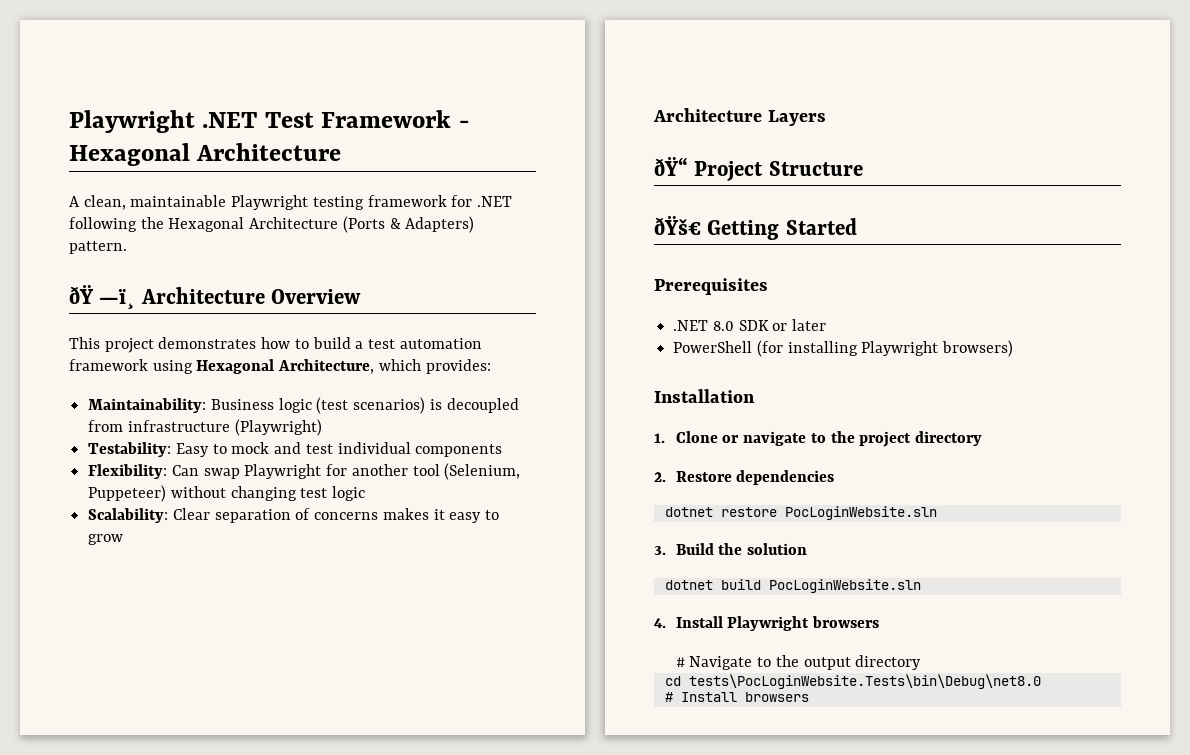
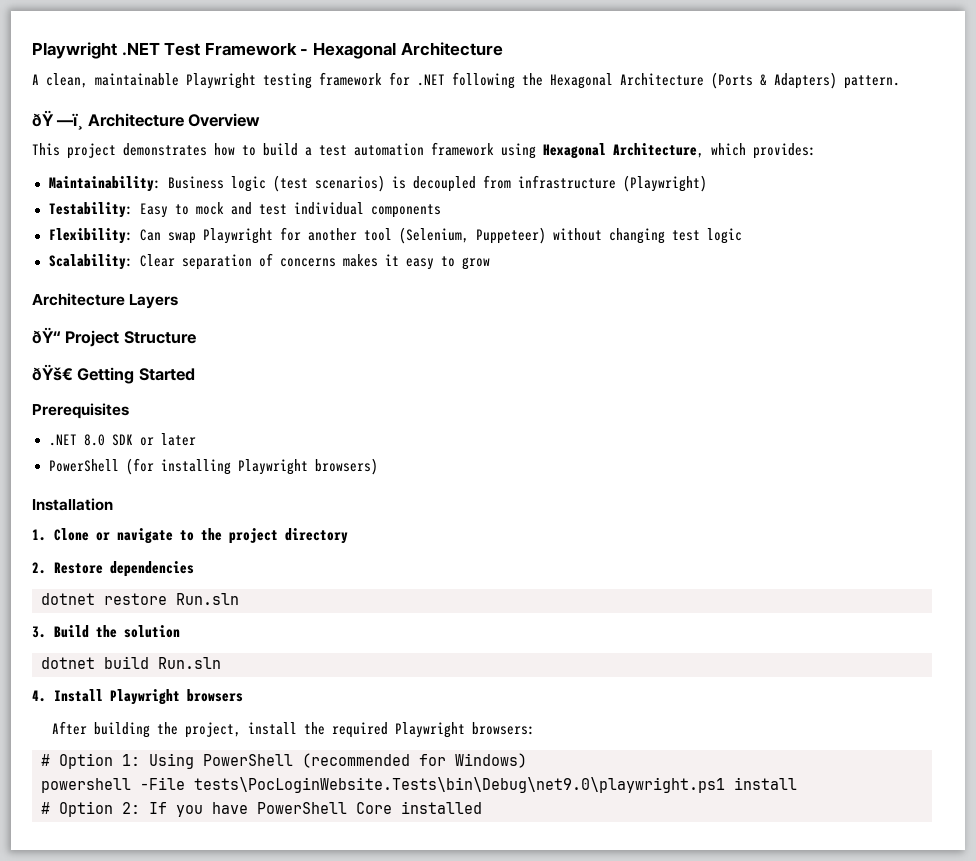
[784,506,937,520] PocLoginWebsite.sln -> [176,593,239,605] Run.sln
[768,579,921,593] PocLoginWebsite.sln -> [158,657,221,669] Run.sln
[675,655,922,670] [664,674,1041,689] [664,692,809,702] # Navigate to the output directory // cd tests\PocLoginWebsite.Tests\bin\Debug\net8.0 // # Install browsers -> [51,721,535,738] [41,753,527,769] [41,777,797,793] [41,801,482,817] After building the project, install the required Playwright browsers: // # Option 1: Using PowerShell (recommended for Windows) // powershell -File tests\PocLoginWebsite.Tests\bin\Debug\net9.0\playwright.ps1 install // # Option 2: If you have PowerShell Core installed

